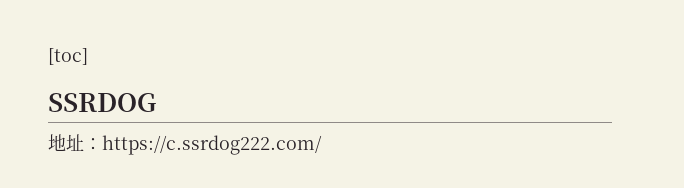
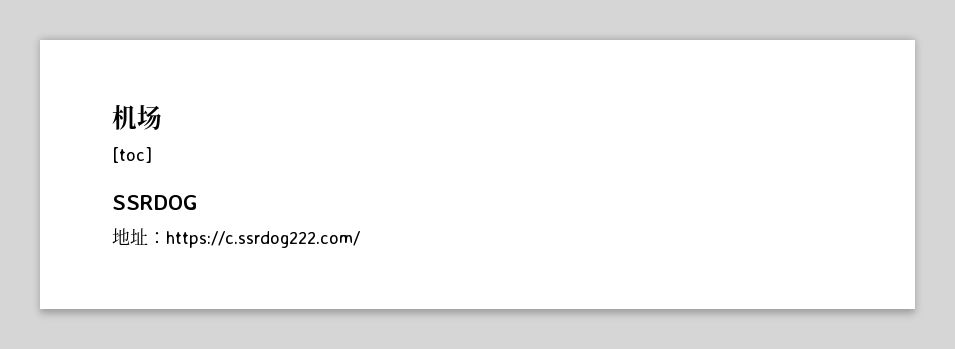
(48, 56) none -> [112,105,162,130] 机场 //

